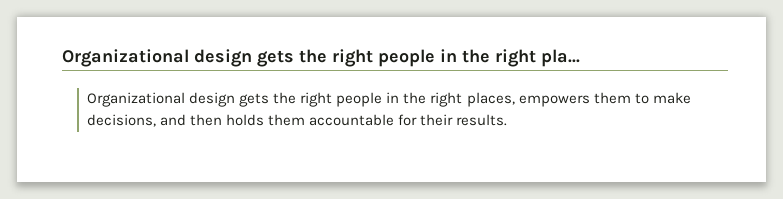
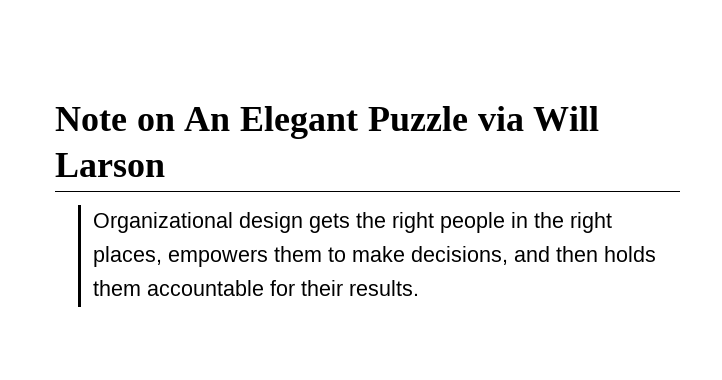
[62,49,580,67] Organizational design gets the right people in the right pla... -> [55,106,600,139] [55,153,165,177] Note on An Elegant Puzzle via Will Larson

